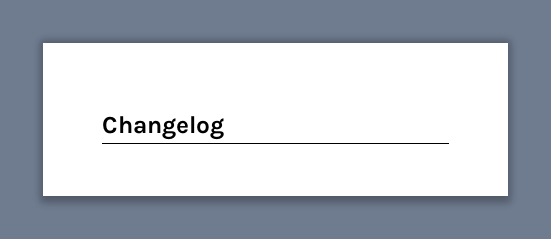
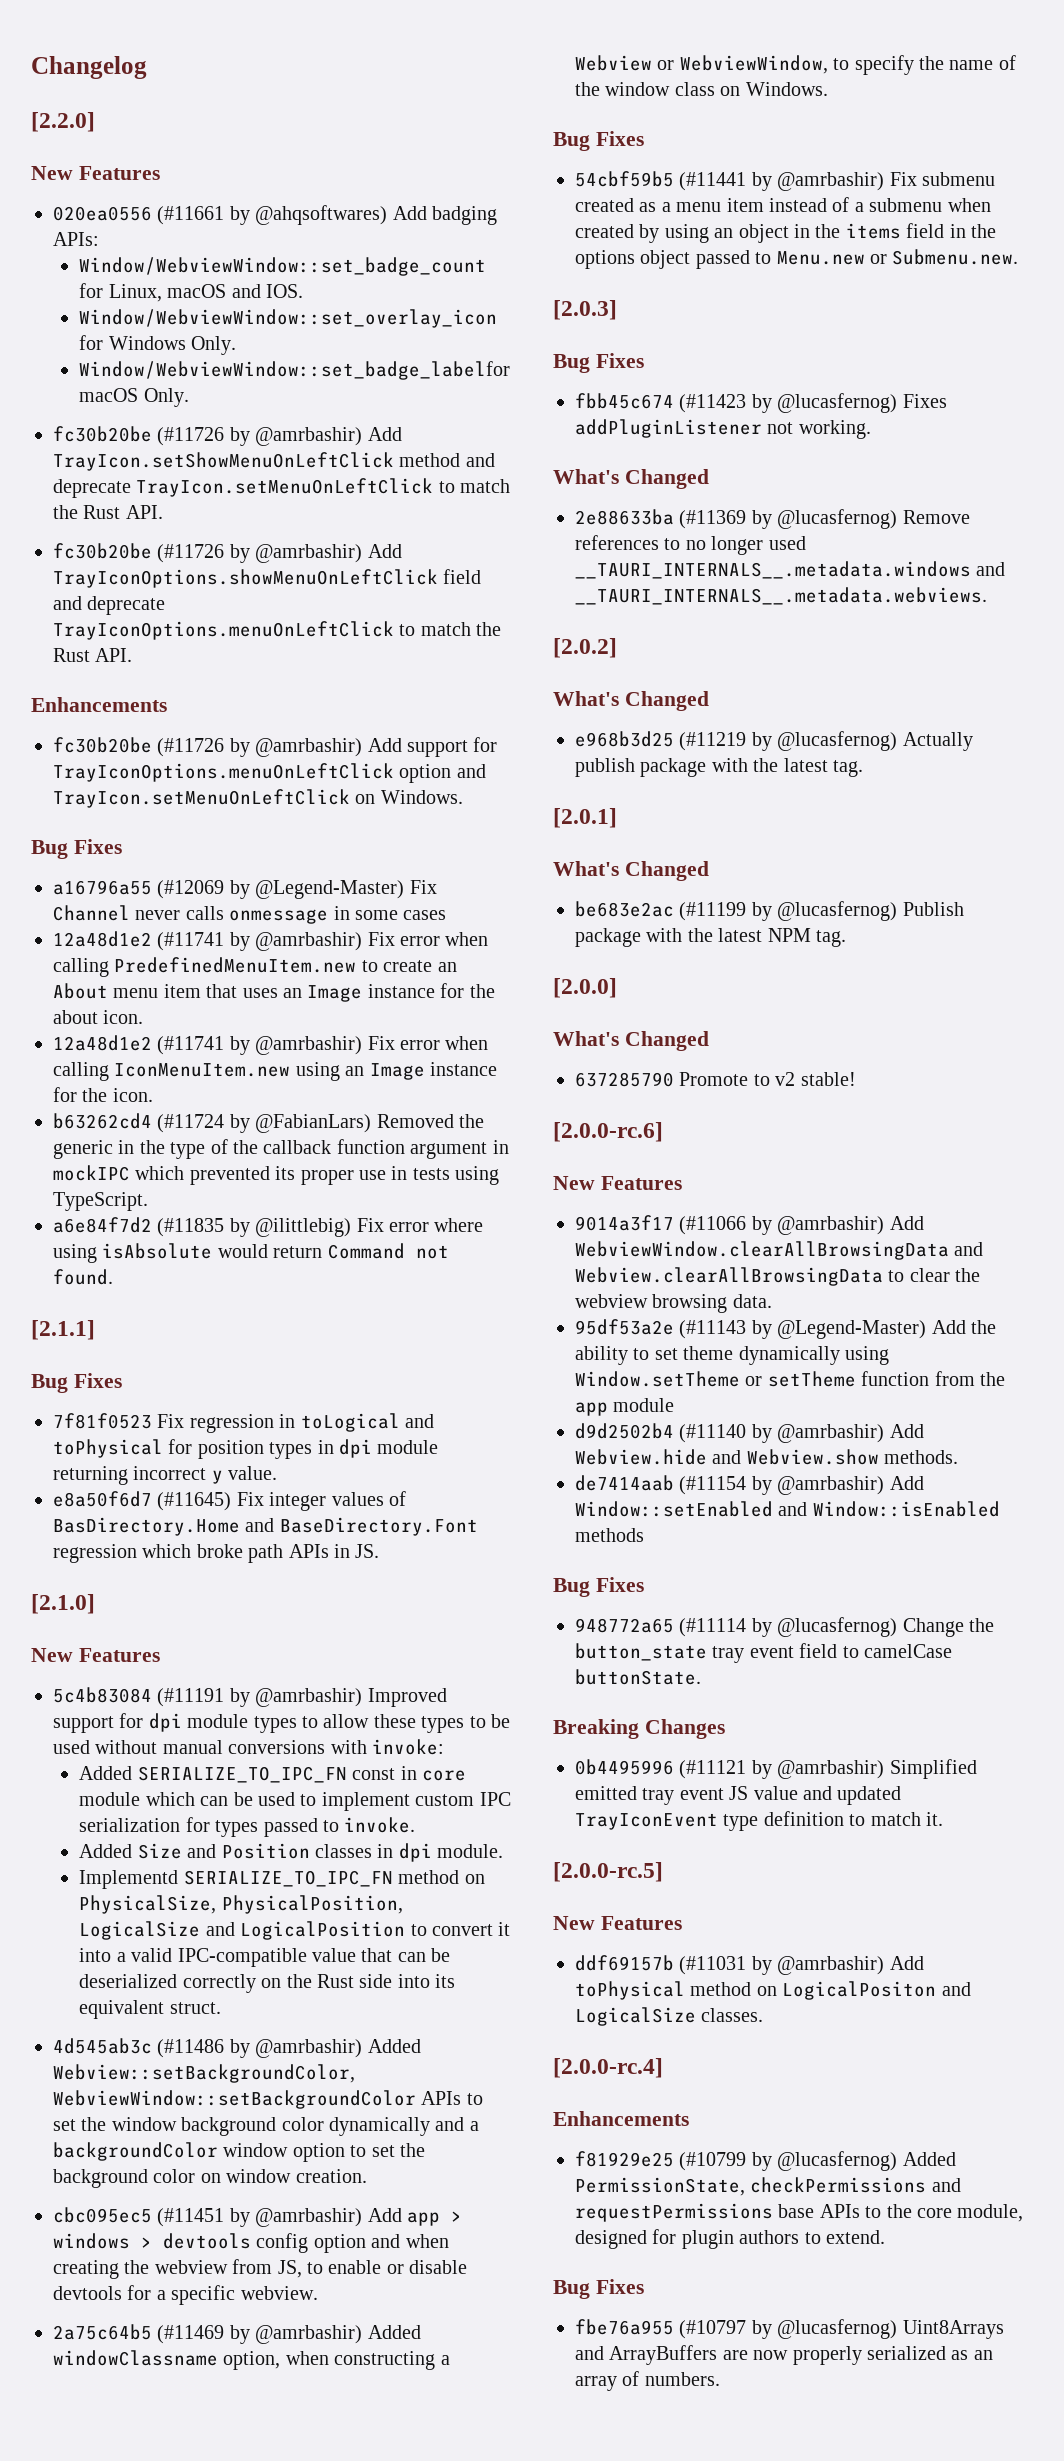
(224, 128) none -> [31,112,95,132] [31,166,160,180] [53,205,497,225] [53,232,99,246] [79,257,487,276] [79,283,304,302] [79,309,498,328] [79,335,237,355] [79,361,511,380] [79,388,189,407] [53,426,402,446] [53,452,495,471] [53,478,511,498] [53,505,163,519] [53,543,402,563] [53,569,482,588] [53,596,166,615] [53,621,502,640] [53,648,133,662] [31,697,167,712] [53,737,498,757] [53,763,486,783] [53,789,463,808] [31,839,122,859] [53,880,437,899] [53,905,447,924] [53,931,489,951] [53,957,457,977] [53,983,495,1002] [53,1010,144,1024] [53,1035,489,1055] [53,1062,497,1081] [53,1087,153,1102] [53,1113,484,1133] [53,1139,509,1159] [53,1165,500,1185] [53,1192,148,1211] [53,1217,484,1237] [53,1243,449,1263] [53,1269,113,1285] [31,1320,95,1340] [31,1373,122,1393] [53,1413,434,1433] [53,1439,439,1459] [53,1466,278,1485] [53,1491,406,1511] [53,1517,478,1536] [53,1544,380,1563] [31,1594,95,1614] [31,1648,160,1662] [53,1687,447,1707] [53,1713,510,1733] [53,1739,444,1755] [79,1766,467,1783] [79,1792,511,1811] [79,1817,416,1837] [79,1843,504,1862] [79,1870,485,1889] [79,1895,403,1914] [79,1921,511,1940] [79,1948,451,1967] [79,1974,456,1993] [79,2000,221,2019] [53,2038,421,2058] [53,2064,355,2083] [53,2090,483,2109] [53,2117,479,2136] [53,2142,425,2162] [53,2169,367,2188] [53,2207,462,2227] [53,2233,449,2253] [53,2259,468,2279] [53,2285,318,2305] [53,2324,421,2344] [53,2350,450,2370] [575,55,1016,75] [575,82,828,96] [553,131,644,151] [575,171,995,191] [575,197,991,212] [575,223,996,243] [575,249,1019,269] [553,300,617,320] [553,353,644,373] [575,393,947,413] [575,419,871,439] [553,469,709,489] [575,509,970,529] [575,535,806,555] [575,561,1006,579] [575,587,987,605] [553,638,617,658] [553,691,709,711] [575,731,973,751] [575,758,863,777] [553,808,617,828] [553,861,709,881] [575,901,964,921] [575,928,846,947] [553,978,617,998] [553,1031,709,1051] [575,1072,856,1087] [553,1122,663,1142] [553,1176,682,1190] [575,1215,924,1235] [575,1241,984,1260] [575,1267,981,1286] [575,1294,772,1313] [575,1319,996,1339] [575,1346,889,1365] [575,1371,1005,1387] [575,1398,675,1416] [575,1423,924,1443] [575,1449,959,1465] [575,1475,924,1495] [575,1501,1000,1517] [575,1528,644,1542] [553,1577,644,1597] [575,1617,994,1637] [575,1643,952,1663] [575,1669,701,1685] [553,1719,725,1739] [575,1759,977,1779] [575,1786,902,1805] [575,1811,943,1831] [553,1862,663,1882] [553,1916,682,1930] [575,1955,924,1975] [575,1981,971,2000] [575,2007,764,2026] [553,2058,663,2078] [553,2111,689,2126] [575,2151,956,2171] [575,2177,961,2196] [575,2203,1024,2222] [575,2229,885,2249] [553,2279,644,2299] [575,2319,1004,2339] [575,2345,993,2365] [575,2371,720,2391] // [2.2.0] // New Features // 020ea0556 (#11661 by @ahqsoftwares) Add badging APIs: // Window/WebviewWindow::set_badge_count for Linux, macOS and IOS. // Window/WebviewWindow::set_overlay_icon for Windows Only. // Window/WebviewWindow::set_badge_labelfor macOS Only. // fc30b20be (#11726 by @amrbashir) Add TrayIcon.setShowMenuOnLeftClick method and deprecate TrayIcon.setMenuOnLeftClick to match the Rust API. // fc30b20be (#11726 by @amrbashir) Add TrayIconOptions.showMenuOnLeftClick field and deprecate TrayIconOptions.menuOnLeftClick to match the Rust API. // Enhancements // fc30b20be (#11726 by @amrbashir) Add support for TrayIconOptions.menuOnLeftClick option and TrayIcon.setMenuOnLeftClick on Windows. // Bug Fixes // a16796a55 (#12069 by @Legend-Master) Fix Channel never calls onmessage in some cases // 12a48d1e2 (#11741 by @amrbashir) Fix error when calling PredefinedMenuItem.new to create an About menu item that uses an Image instance for the about icon. // 12a48d1e2 (#11741 by @amrbashir) Fix error when calling IconMenuItem.new using an Image instance for the icon. // b63262cd4 (#11724 by @FabianLars) Removed the generic in the type of the callback function argument in mockIPC which prevented its proper use in tests using TypeScript. // a6e84f7d2 (#11835 by @ilittlebig) Fix error where using isAbsolute would return Command not found. // [2.1.1] // Bug Fixes // 7f81f0523 Fix regression in toLogical and toPhysical for position types in dpi module returning incorrect y value. // e8a50f6d7 (#11645) Fix integer values of BasDirectory.Home and BaseDirectory.Font regression which broke path APIs in JS. // [2.1.0] // New Features // 5c4b83084 (#11191 by @amrbashir) Improved support for dpi module types to allow these types to be used without manual conversions with invoke: // Added SERIALIZE_TO_IPC_FN const in core module which can be used to implement custom IPC serialization for types passed to invoke. // Added Size and Position classes in dpi module. // Implementd SERIALIZE_TO_IPC_FN method on PhysicalSize, PhysicalPosition, LogicalSize and LogicalPosition to convert it into a valid IPC-compatible value that can be deserialized correctly on the Rust side into its equivalent struct. // 4d545ab3c (#11486 by @amrbashir) Added Webview::setBackgroundColor, WebviewWindow::setBackgroundColor APIs to set the window background color dynamically and a backgroundColor window option to set the background color on window creation. // cbc095ec5 (#11451 by @amrbashir) Add app > windows > devtools config option and when creating the webview from JS, to enable or disable devtools for a specific webview. // 2a75c64b5 (#11469 by @amrbashir) Added windowClassname option, when constructing a Webview or WebviewWindow, to specify the name of the window class on Windows. // Bug Fixes // 54cbf59b5 (#11441 by @amrbashir) Fix submenu created as a menu item instead of a submenu when created by using an object in the items field in the options object passed to Menu.new or Submenu.new. // [2.0.3] // Bug Fixes // fbb45c674 (#11423 by @lucasfernog) Fixes addPluginListener not working. // What's Changed // 2e88633ba (#11369 by @lucasfernog) Remove references to no longer used __TAURI_INTERNALS__.metadata.windows and __TAURI_INTERNALS__.metadata.webviews. // [2.0.2] // What's Changed // e968b3d25 (#11219 by @lucasfernog) Actually publish package with the latest tag. // [2.0.1] // What's Changed // be683e2ac (#11199 by @lucasfernog) Publish package with the latest NPM tag. // [2.0.0] // What's Changed // 637285790 Promote to v2 stable! // [2.0.0-rc.6] // New Features // 9014a3f17 (#11066 by @amrbashir) Add WebviewWindow.clearAllBrowsingData and Webview.clearAllBrowsingData to clear the webview browsing data. // 95df53a2e (#11143 by @Legend-Master) Add the ability to set theme dynamically using Window.setTheme or setTheme function from the app module // d9d2502b4 (#11140 by @amrbashir) Add Webview.hide and Webview.show methods. // de7414aab (#11154 by @amrbashir) Add Window::setEnabled and Window::isEnabled methods // Bug Fixes // 948772a65 (#11114 by @lucasfernog) Change the button_state tray event field to camelCase buttonState. // Breaking Changes // 0b4495996 (#11121 by @amrbashir) Simplified emitted tray event JS value and updated TrayIconEvent type definition to match it. // [2.0.0-rc.5] // New Features // ddf69157b (#11031 by @amrbashir) Add toPhysical method on LogicalPositon and LogicalSize classes. // [2.0.0-rc.4] // Enhancements // f81929e25 (#10799 by @lucasfernog) Added PermissionState, checkPermissions and requestPermissions base APIs to the core module, designed for plugin authors to extend. // Bug Fixes // fbe76a955 (#10797 by @lucasfernog) Uint8Arrays and ArrayBuffers are now properly serialized as an array of numbers.

